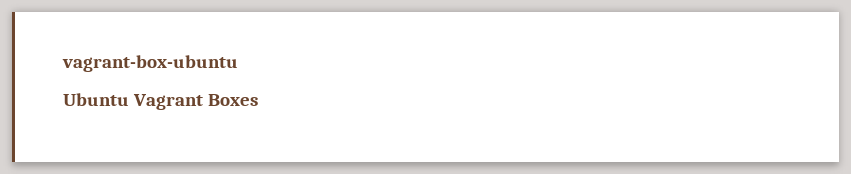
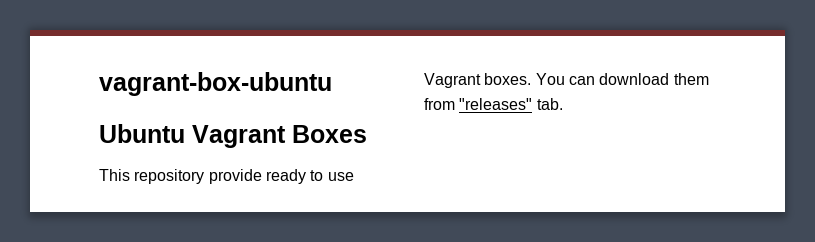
(258, 100) none -> [99,169,354,184] [424,73,709,88] [424,98,563,110] // This repository provide ready to use Vagrant boxes. You can download them from "releases" tab.

